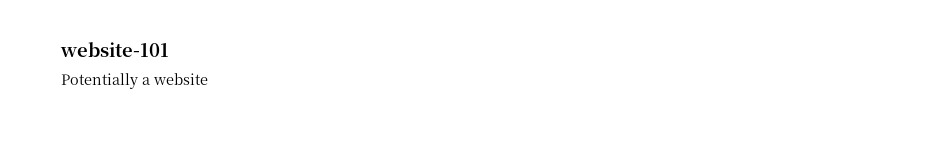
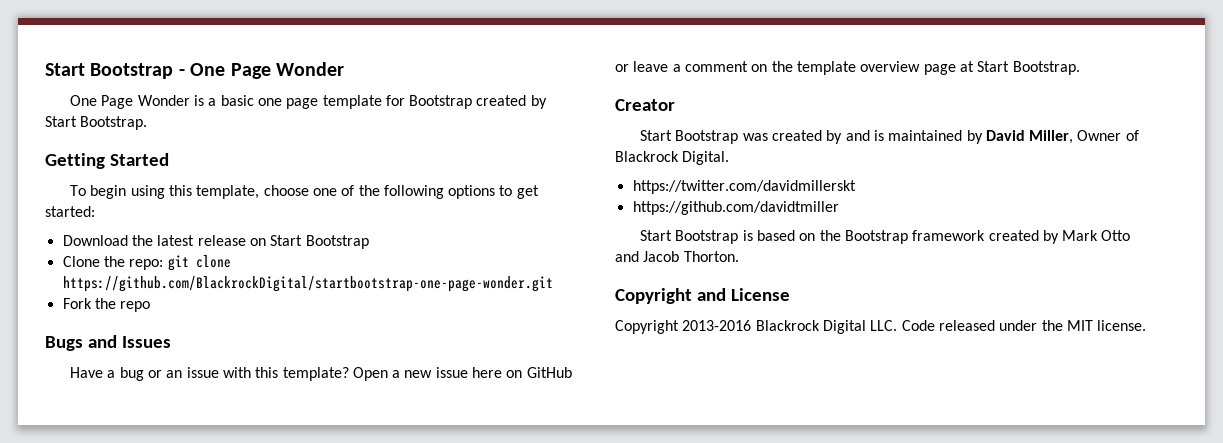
[60,42,169,57] [61,73,208,89] website-101 // Potentially a website -> [45,62,344,79] [69,95,547,109] [45,116,148,130] [45,153,169,169] [69,185,539,199] [45,206,95,217] [62,235,369,249] [62,255,231,271] [62,276,553,292] [62,298,151,312] [45,335,171,351] [69,367,572,381] [615,61,1080,75] [615,99,675,111] [639,130,1139,144] [615,151,730,165] [632,180,856,194] [632,201,839,215] [639,230,1131,244] [615,251,739,262] [615,288,790,304] [615,320,1147,334] Start Bootstrap - One Page Wonder // One Page Wonder is a basic one page template for Bootstrap created by Start Bootstrap. // Getting Started // To begin using this template, choose one of the following options to get started: // Download the latest release on Start Bootstrap // Clone the repo: git clone https://github.com/BlackrockDigital/startbootstrap-one-page-wonder.git // Fork the repo // Bugs and Issues // Have a bug or an issue with this template? Open a new issue here on GitHub or leave a comment on the template overview page at Start Bootstrap. // Creator // Start Bootstrap was created by and is maintained by David Miller, Owner of Blackrock Digital. // https://twitter.com/davidmillerskt // https://github.com/davidtmiller // Start Bootstrap is based on the Bootstrap framework created by Mark Otto and Jacob Thorton. // Copyright and License // Copyright 2013-2016 Blackrock Digital LLC. Code released under the MIT license.

